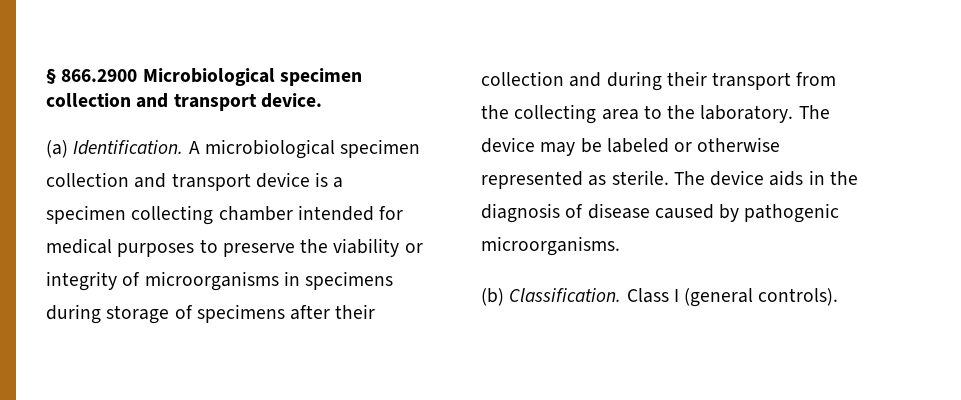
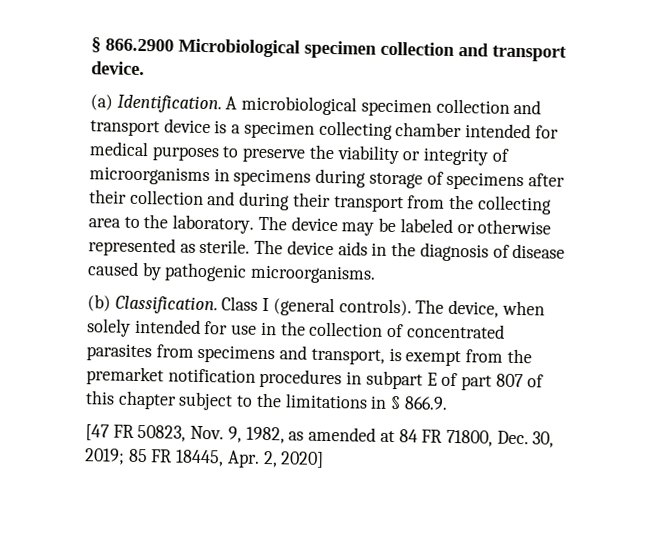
(839, 297) none -> [415,299,545,318] [86,318,505,339] [86,343,532,367] [86,366,544,391] [85,390,448,411] [85,424,555,448] [84,448,325,468] The device, when solely intended for use in the collection of concentrated parasites from specimens and transport, is exempt from the premarket notification procedures in subpart E of part 807 of this chapter subject to the limitations in § 866.9. // [47 FR 50823, Nov. 9, 1982, as amended at 84 FR 71800, Dec. 30, 2019; 85 FR 18445, Apr. 2, 2020]

